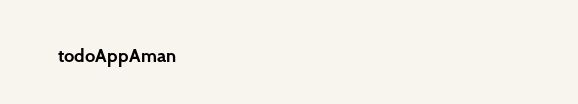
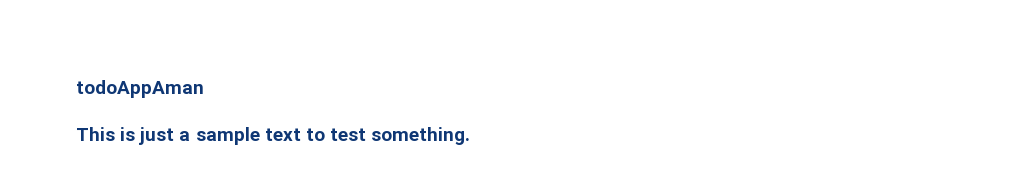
(176, 57) none -> [76,127,471,145] // This is just a sample text to test something.

